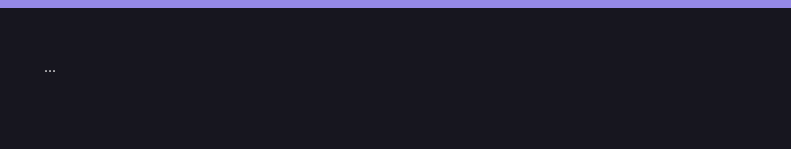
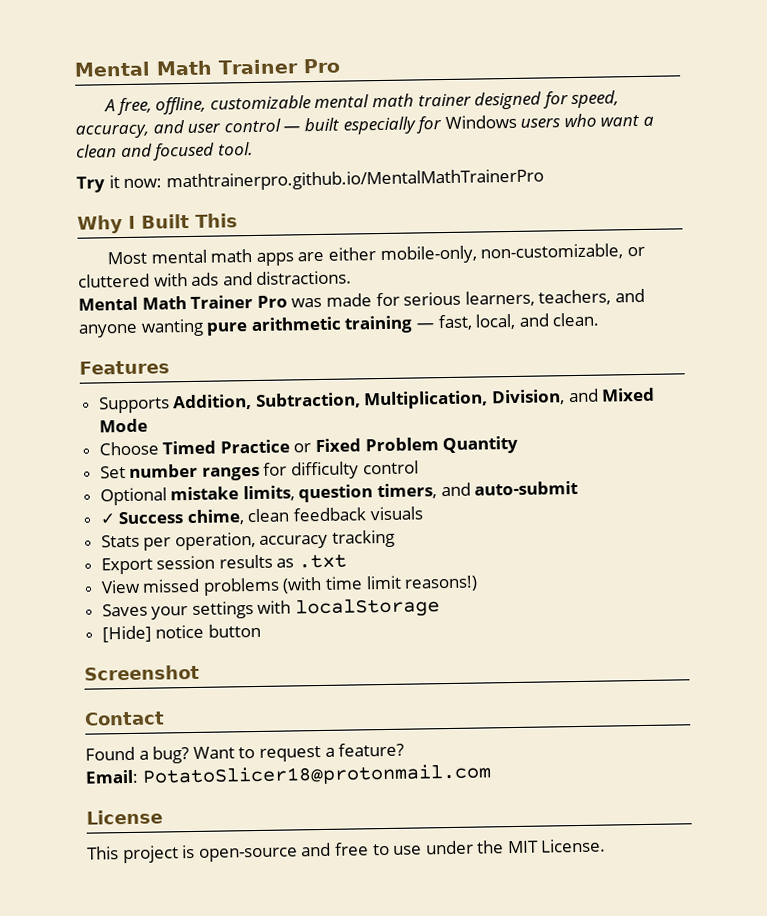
[44,70,56,72] ... -> [74,58,341,77] [104,90,620,116] [75,113,655,139] [76,142,253,161] [76,168,544,193] [77,213,238,234] [107,243,645,266] [78,270,353,288] [78,288,645,311] [78,312,600,338] [79,360,170,375] [98,387,656,414] [98,418,148,433] [98,435,519,456] [99,460,419,481] [99,480,579,506] [99,506,423,526] [100,529,396,551] [100,553,348,575] [100,575,479,596] [101,597,441,620] [101,623,261,643] [84,664,200,681] [84,711,165,726] [85,742,405,764] [85,763,492,787] [86,809,163,825] [87,838,607,864] Mental Math Trainer Pro // A free, offline, customizable mental math trainer designed for speed, accuracy, and user control — built especially for Windows users who want a clean and focused tool. // Try it now: mathtrainerpro.github.io/MentalMathTrainerPro // Why I Built This // Most mental math apps are either mobile-only, non-customizable, or cluttered with ads and distractions. // Mental Math Trainer Pro was made for serious learners, teachers, and anyone wanting pure arithmetic training — fast, local, and clean. // Features // Supports Addition, Subtraction, Multiplication, Division, and Mixed Mode // Choose Timed Practice or Fixed Problem Quantity // Set number ranges for difficulty control // Optional mistake limits, question timers, and auto-submit // ✓ Success chime, clean feedback visuals // Stats per operation, accuracy tracking // Export session results as .txt // View missed problems (with time limit reasons!) // Saves your settings with localStorage // [Hide] notice button // Screenshot // Contact // Found a bug? Want to request a feature? // Email: PotatoSlicer18@protonmail.com // License // This project is open-source and free to use under the MIT License.

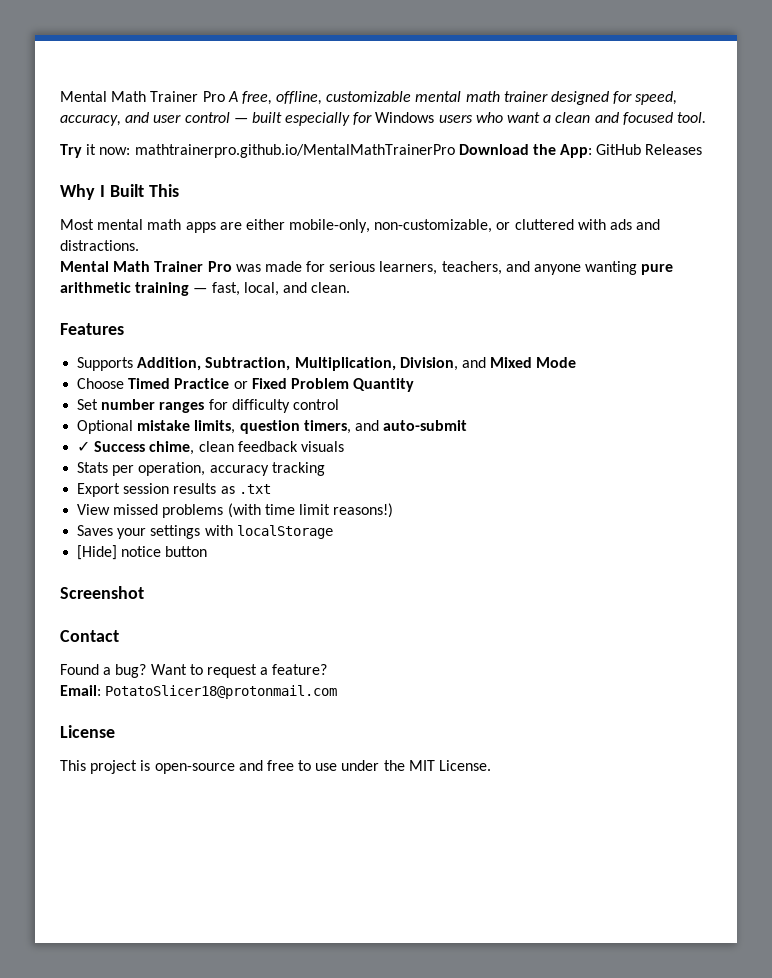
[74,58,341,77] Mental Math Trainer Pro // -> [60,91,225,102] Mental Math Trainer Pro
(544, 180) none -> [458,144,703,158] Download the App: GitHub Releases

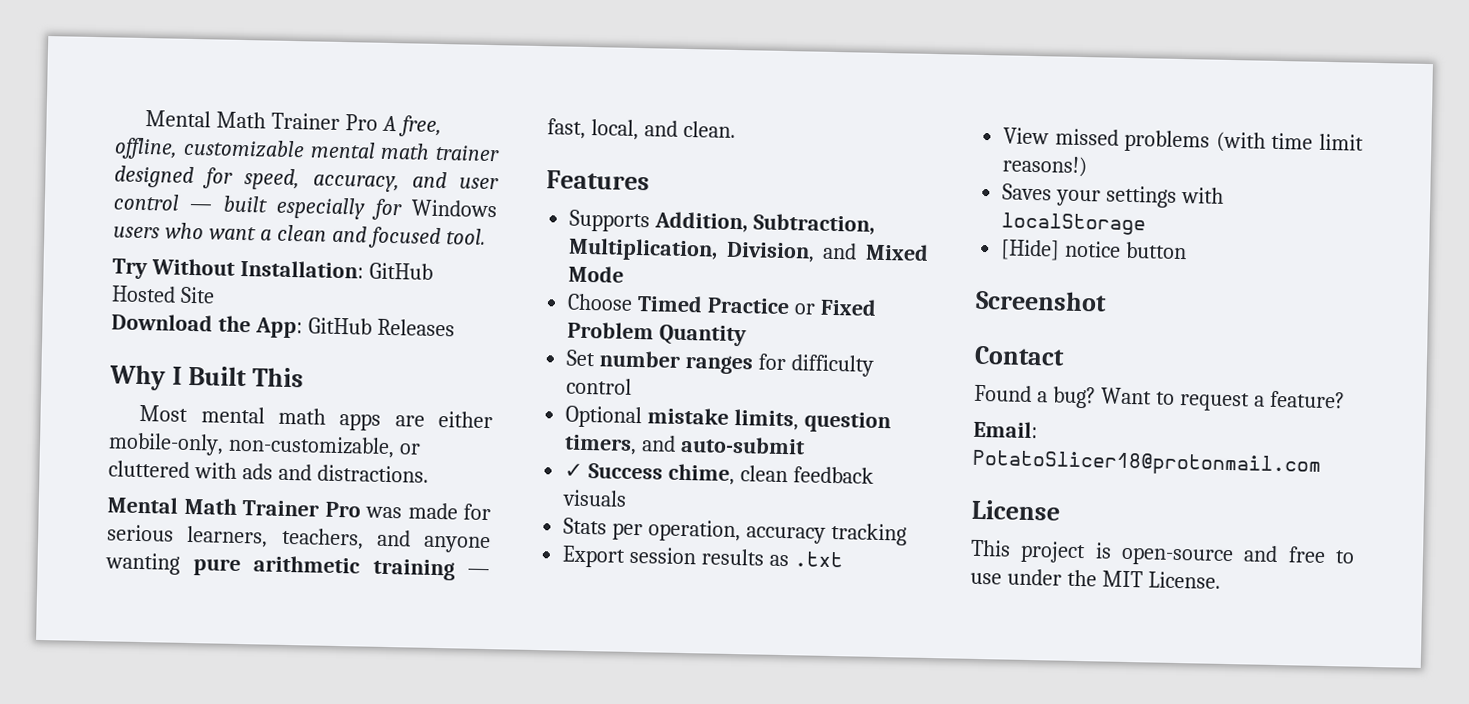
[86,144,455,158] it now: mathtrainerpro.github.io/MentalMathTrainerPro -> [150,258,433,280] [111,285,215,304] Without Installation: GitHub Hosted Site //

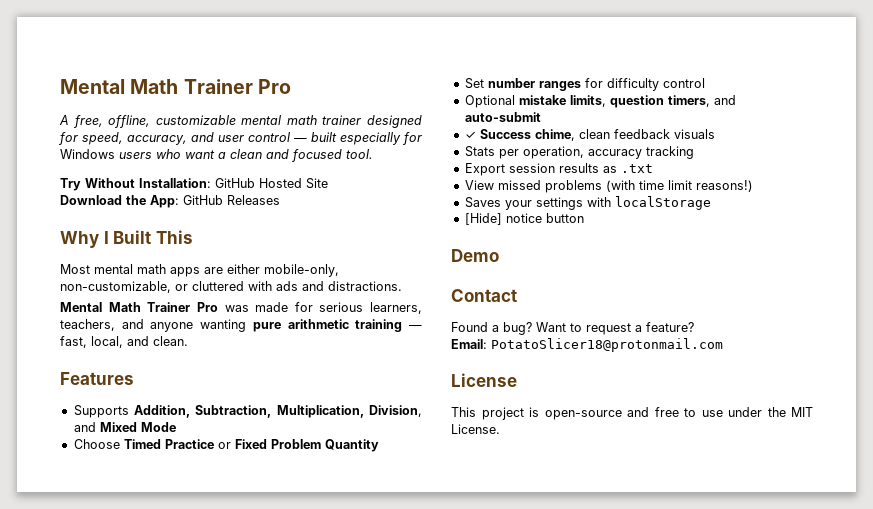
[145,110,378,131] Mental Math Trainer Pro -> [60,79,291,94] Mental Math Trainer Pro //
[975,289,1107,312] Screenshot -> [451,249,499,262] Demo

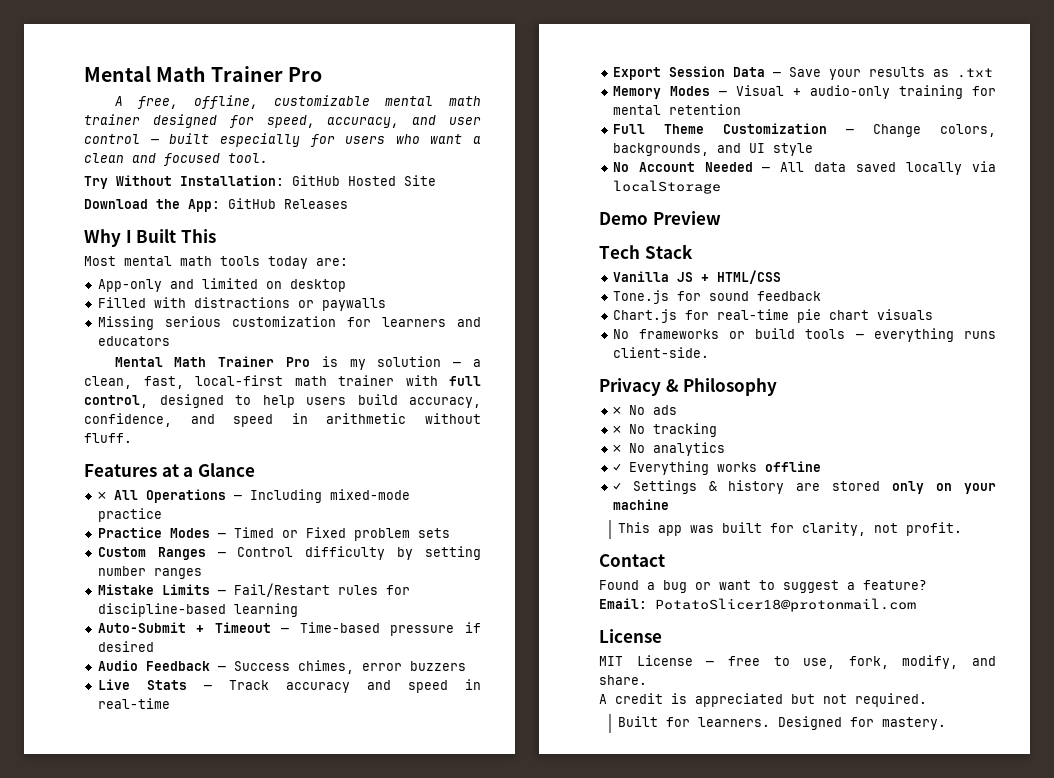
[60,149,115,159] Windows -> (335, 140) none
[170,264,339,277] [60,281,402,293] [60,302,422,314] [60,319,423,332] [60,336,188,348] [60,372,134,385] [73,405,422,418] [73,422,176,432] [73,439,379,452] [464,78,705,91] [464,95,736,108] [464,112,541,122] [464,129,715,141] [464,146,694,159] [464,163,653,176] [464,180,753,193] [464,196,711,210] [464,213,584,225] [451,249,499,262] [451,289,517,302] [451,322,631,335] apps are either mobile-only, non-customizable, or cluttered with ads and distractions. // Mental Math Trainer Pro was made for serious learners, teachers, and anyone wanting pure arithmetic training — fast, local, and clean. // Features // Supports Addition, Subtraction, Multiplication, Division, and Mixed Mode // Choose Timed Practice or Fixed Problem Quantity // Set number ranges for difficulty control // Optional mistake limits, question timers, and auto-submit // ✓ Success chime, clean feedback visuals // Stats per operation, accuracy tracking // Export session results as .txt // View missed problems (with time limit reasons!) // Saves your settings with localStorage // [Hide] notice button // Demo // Contact // Found a bug? Want to request -> [220,256,348,269] [97,278,346,292] [97,297,386,311] [97,316,482,330] [97,336,170,346] [114,356,481,370] [84,375,481,389] [84,394,481,408] [84,413,481,427] [84,433,132,443] [84,463,255,477] [97,489,410,503] [97,508,162,522] [97,527,450,541] [97,546,481,560] [97,566,202,579] [97,583,410,597] [97,603,298,617] [97,622,481,636] [97,641,154,652] [97,660,466,674] [97,679,481,693] [97,698,170,709] [612,66,993,80] [612,85,996,99] [612,104,741,115] [612,123,996,137] [612,143,813,156] [612,161,996,175] [612,180,721,194] [599,211,721,225] [599,244,693,259] [612,270,781,284] [612,290,821,304] [612,309,933,323] [612,328,996,342] [612,347,709,358] [599,378,778,396] [612,405,677,415] [612,423,717,437] [612,442,725,456] [612,461,821,475] [612,480,996,494] [612,499,669,510] [617,522,962,536] [599,554,665,567] [599,580,839,593] tools today are: // App-only and limited on desktop // Filled with distractions or paywalls // Missing serious customization for learners and educators // Mental Math Trainer Pro is my solution — a clean, fast, local-first math trainer with full control, designed to help users build accuracy, confidence, and speed in arithmetic without fluff. // Features at a Glance // ✗ All Operations — Including mixed-mode practice // Practice Modes — Timed or Fixed problem sets // Custom Ranges — Control difficulty by setting number ranges // Mistake Limits — Fail/Restart rules for discipline-based learning // Auto-Submit + Timeout — Time-based pressure if desired // Audio Feedback — Success chimes, error buzzers // Live Stats — Track accuracy and speed in real-time // Export Session Data — Save your results as .txt // Memory Modes — Visual + audio-only training for mental retention // Full Theme Customization — Change colors, backgrounds, and UI style // No Account Needed — All data saved locally via localStorage // Demo Preview // Tech Stack // Vanilla JS + HTML/CSS // Tone.js for sound feedback // Chart.js for real-time pie chart visuals // No frameworks or build tools — everything runs client-side. // Privacy & Philosophy // ✗ No ads // ✗ No tracking // ✗ No analytics // ✓ Everything works offline // ✓ Settings & history are stored only on your machine // This app was built for clarity, not profit. // Contact // Found a bug or want to suggest
[451,407,813,420] [451,424,500,434] This project is open-source and free to use under the MIT License. -> [599,655,996,669] [599,675,647,685] [599,693,927,707] [617,716,946,730] MIT License — free to use, fork, modify, and share. // A credit is appreciated but not required. // Built for learners. Designed for mastery.

